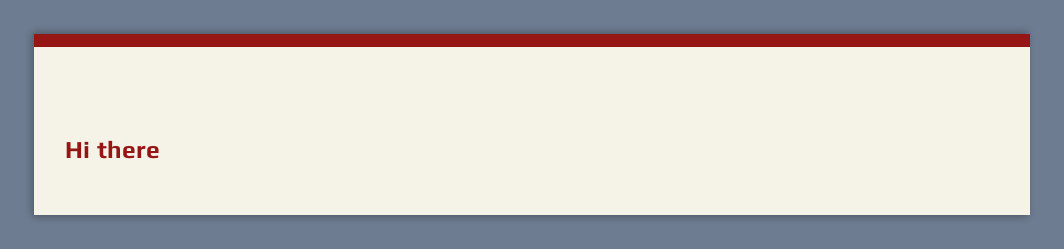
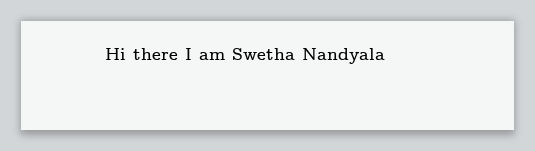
(160, 149) none -> [185,48,385,64] I am Swetha Nandyala

